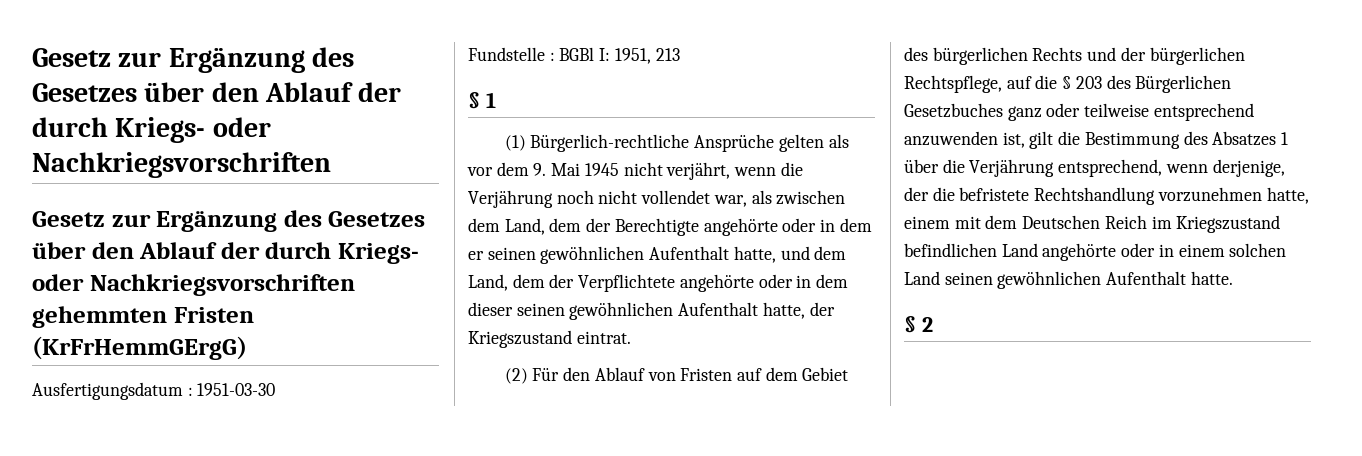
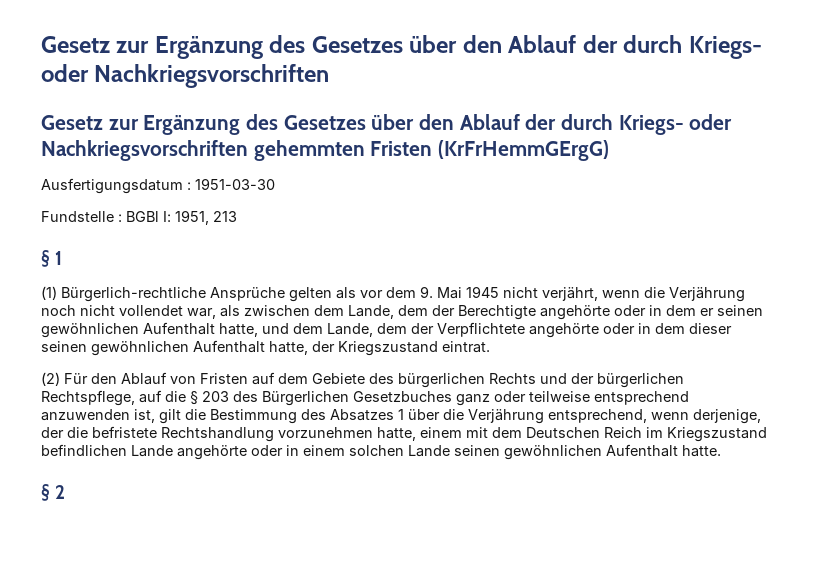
[504,218,545,235] Land, -> [348,305,394,319] Lande,
[468,274,508,291] Land, -> [327,323,373,337] Lande,
[802,367,849,381] Gebiet -> [312,373,365,384] Gebiete
[1001,243,1038,257] Land -> [131,445,173,457] Lande
[904,271,940,285] Land -> [408,445,450,457] Lande

